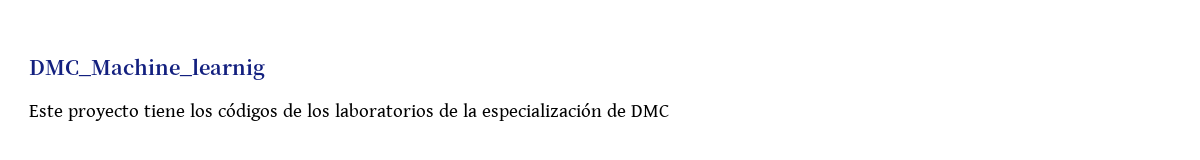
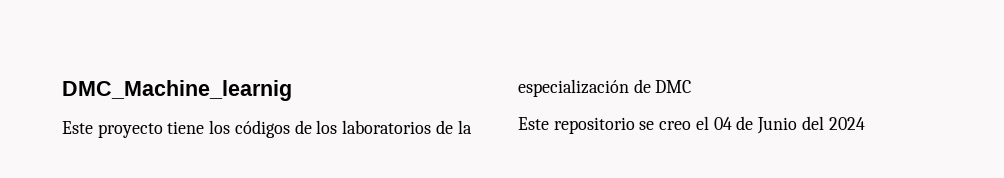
(669, 111) none -> [518,116,865,134] // Este repositorio se creo el 04 de Junio del 2024

